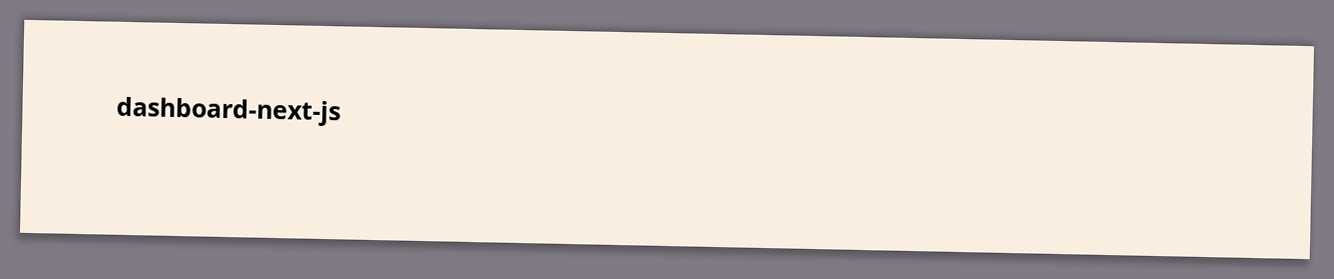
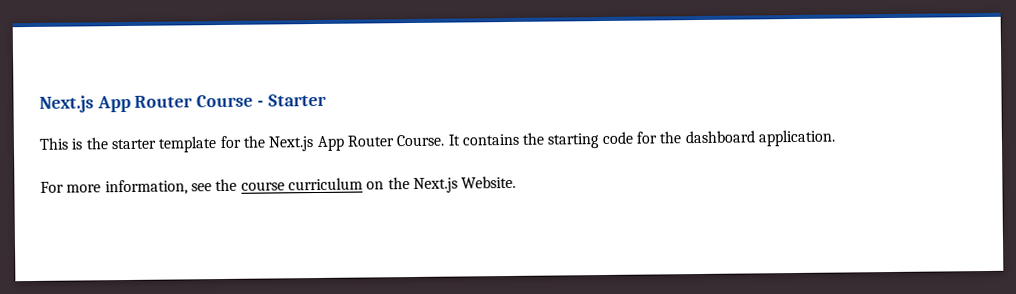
[116,96,341,127] dashboard-next-js -> [39,93,327,113] [39,129,837,153] [40,175,517,196] Next.js App Router Course - Starter // This is the starter template for the Next.js App Router Course. It contains the starting code for the dashboard application. // For more information, see the course curriculum on the Next.js Website.

